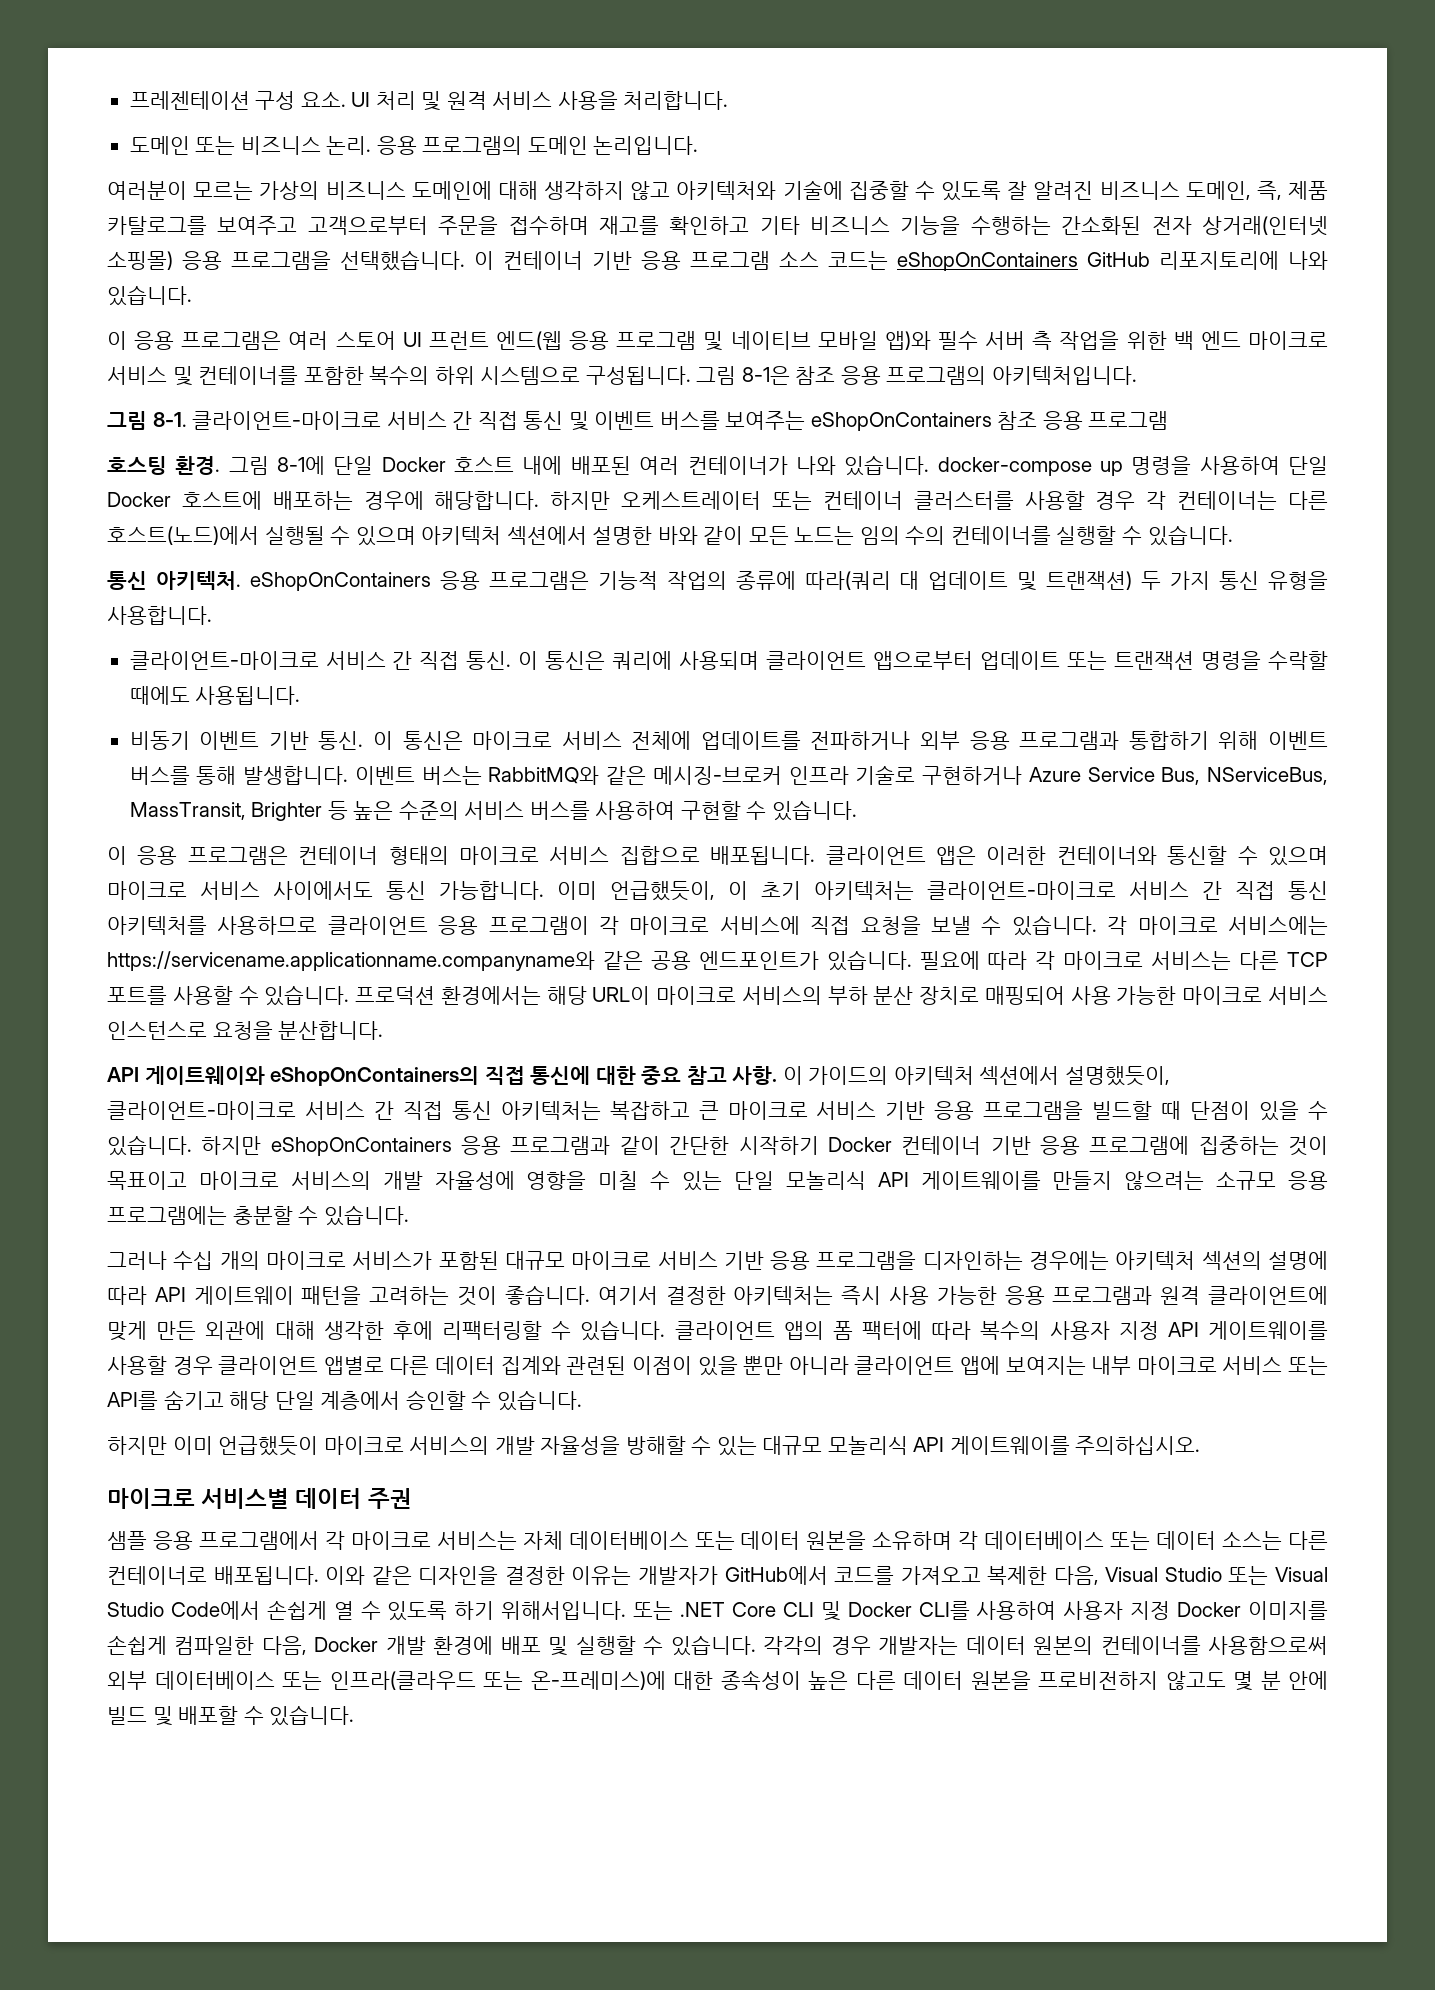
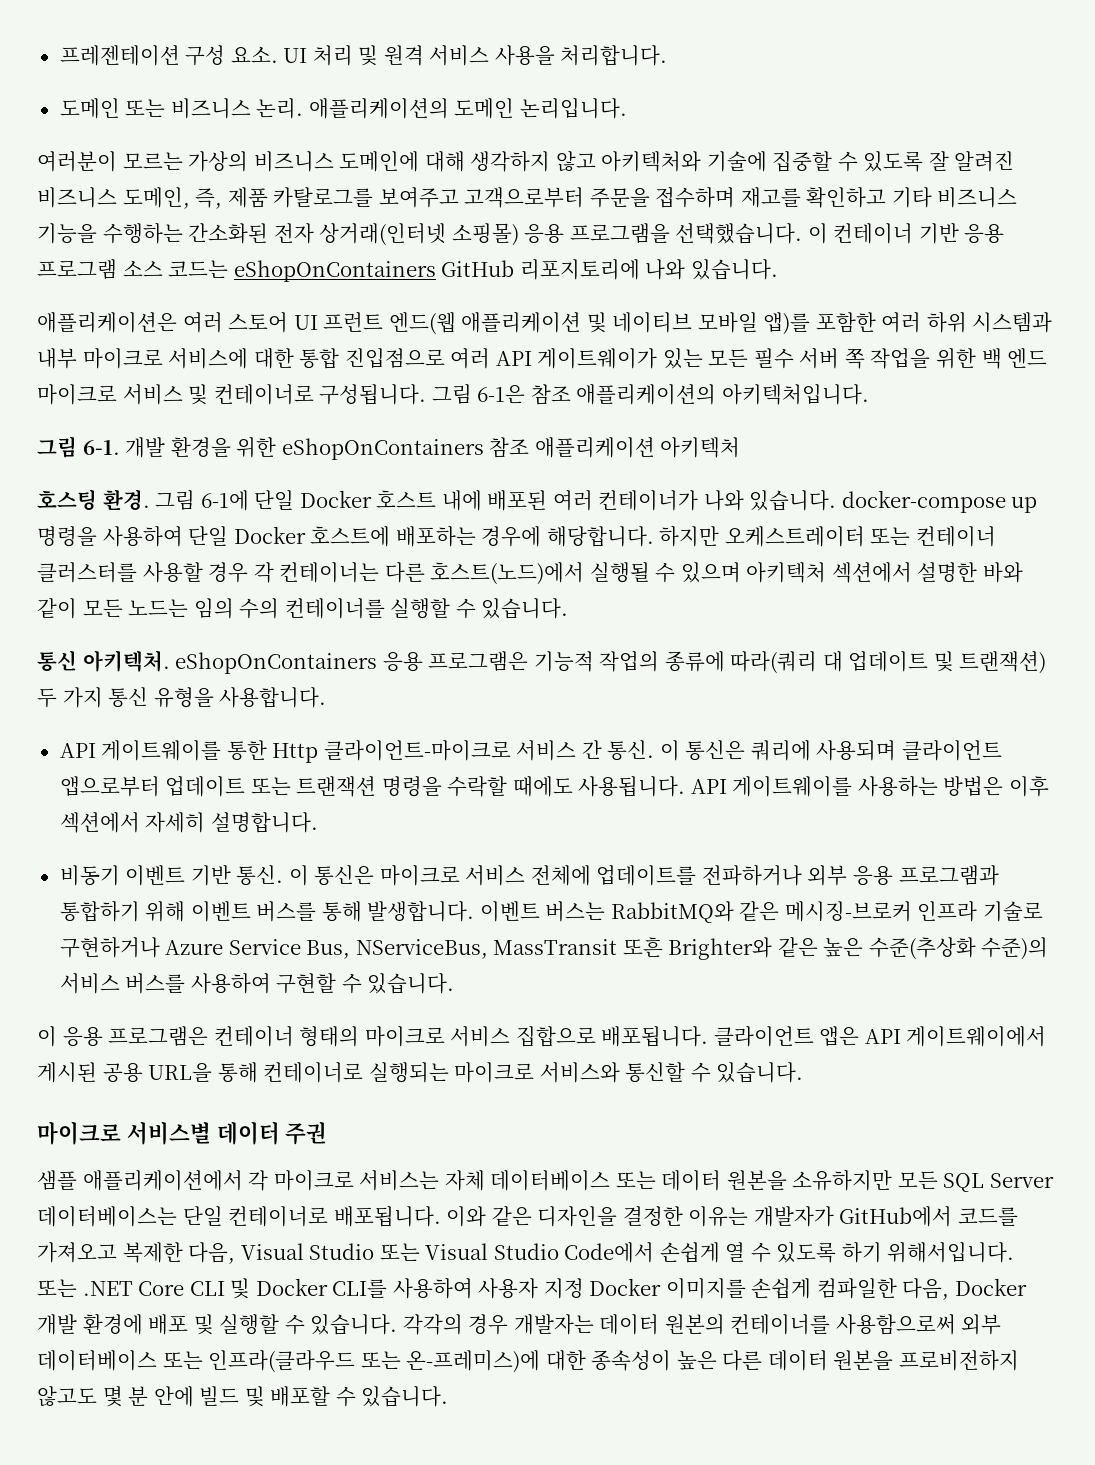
[376,136,523,155] 응용 프로그램의 -> [308,98,449,119] 애플리케이션의
[107,331,282,350] 이 응용 프로그램은 -> [37,312,177,333] 애플리케이션은
[569,331,697,350] 응용 프로그램 -> [461,312,582,333] 애플리케이션
[884,331,931,350] 앱)와 -> [763,312,1053,335] [37,348,749,369] 앱)를 포함한 여러 하위 시스템과 내부 마이크로 서비스에 대한 통합 진입점으로 여러 API 게이트웨이가 있는 모든
[1032,331,1053,350] 측 -> [844,348,865,369] 쪽
[198,366,1137,385] [107,411,1169,431] 컨테이너를 포함한 복수의 하위 시스템으로 구성됩니다. 그림 8-1은 참조 응용 프로그램의 아키텍처입니다. // 그림 8-1. 클라이언트-마이크로 서비스 간 직접 통신 및 이벤트 버스를 보여주는 eShopOnContainers 참조 응용 프로그램 -> [213,384,869,405] [37,436,741,460] 컨테이너로 구성됩니다. 그림 6-1은 참조 애플리케이션의 아키텍처입니다. // 그림 6-1. 개발 환경을 위한 eShopOnContainers 참조 애플리케이션 아키텍처
[277,456,326,475] 8-1에 -> [200,490,249,511] 6-1에
[129,651,460,670] 클라이언트-마이크로 서비스 간 직접 -> [59,740,602,763] API 게이트웨이를 통한 Http 클라이언트-마이크로 서비스 간
(301, 695) none -> [690,776,1049,797] [59,812,318,833] API 게이트웨이를 사용하는 방법은 이후 섹션에서 자세히 설명합니다.
[129,801,459,821] MassTransit, Brighter 등 높은 수준의 -> [493,937,1049,960] MassTransit 또흔 Brighter와 같은 높은 수준(추상화 수준)의
[986,846,1329,866] [107,881,1328,901] [107,915,1328,936] [107,950,1328,971] [107,985,1328,1006] [107,1021,384,1040] [107,1066,1170,1086] [107,1101,1329,1121] [107,1135,1329,1156] [107,1171,1328,1191] [107,1205,409,1226] [107,1251,1328,1270] [107,1285,1328,1306] [107,1320,1328,1341] [107,1356,1328,1376] [107,1390,582,1411] [107,1436,1201,1456] 이러한 컨테이너와 통신할 수 있으며 마이크로 서비스 사이에서도 통신 가능합니다. 이미 언급했듯이, 이 초기 아키텍처는 클라이언트-마이크로 서비스 간 직접 통신 아키텍처를 사용하므로 클라이언트 응용 프로그램이 각 마이크로 서비스에 직접 요청을 보낼 수 있습니다. 각 마이크로 서비스에는 https://servicename.applicationname.companyname와 같은 공용 엔드포인트가 있습니다. 필요에 따라 각 마이크로 서비스는 다른 TCP 포트를 사용할 수 있습니다. 프로덕션 환경에서는 해당 URL이 마이크로 서비스의 부하 분산 장치로 매핑되어 사용 가능한 마이크로 서비스 인스턴스로 요청을 분산합니다. // API 게이트웨이와 eShopOnContainers의 직접 통신에 대한 중요 참고 사항. 이 가이드의 아키텍처 섹션에서 설명했듯이, 클라이언트-마이크로 서비스 간 직접 통신 아키텍처는 복잡하고 큰 마이크로 서비스 기반 응용 프로그램을 빌드할 때 단점이 있을 수 있습니다. 하지만 eShopOnContainers 응용 프로그램과 같이 간단한 시작하기 Docker 컨테이너 기반 응용 프로그램에 집중하는 것이 목표이고 마이크로 서비스의 개발 자율성에 영향을 미칠 수 있는 단일 모놀리식 API 게이트웨이를 만들지 않으려는 소규모 응용 프로그램에는 충분할 수 있습니다. // 그러나 수십 개의 마이크로 서비스가 포함된 대규모 마이크로 서비스 기반 응용 프로그램을 디자인하는 경우에는 아키텍처 섹션의 설명에 따라 API 게이트웨이 패턴을 고려하는 것이 좋습니다. 여기서 결정한 아키텍처는 즉시 사용 가능한 응용 프로그램과 원격 클라이언트에 맞게 만든 외관에 대해 생각한 후에 리팩터링할 수 있습니다. 클라이언트 앱의 폼 팩터에 따라 복수의 사용자 지정 API 게이트웨이를 사용할 경우 클라이언트 앱별로 다른 데이터 집계와 관련된 이점이 있을 뿐만 아니라 클라이언트 앱에 보여지는 내부 마이크로 서비스 또는 API를 숨기고 해당 단일 계층에서 승인할 수 있습니다. // 하지만 이미 언급했듯이 마이크로 서비스의 개발 자율성을 방해할 수 있는 대규모 모놀리식 API 게이트웨이를 주의하십시오. -> [864,1026,1047,1047] [37,1062,804,1083] API 게이트웨이에서 게시된 공용 URL을 통해 컨테이너로 실행되는 마이크로 서비스와 통신할 수 있습니다.
[152,1531,319,1550] 응용 프로그램에서 -> [82,1170,243,1191] 애플리케이션에서
[872,1531,1329,1550] 소유하며 각 데이터베이스 또는 데이터 소스는 다른 -> [792,1170,1054,1192] [37,1206,223,1227] 소유하지만 모든 SQL Server 데이터베이스는 단일

